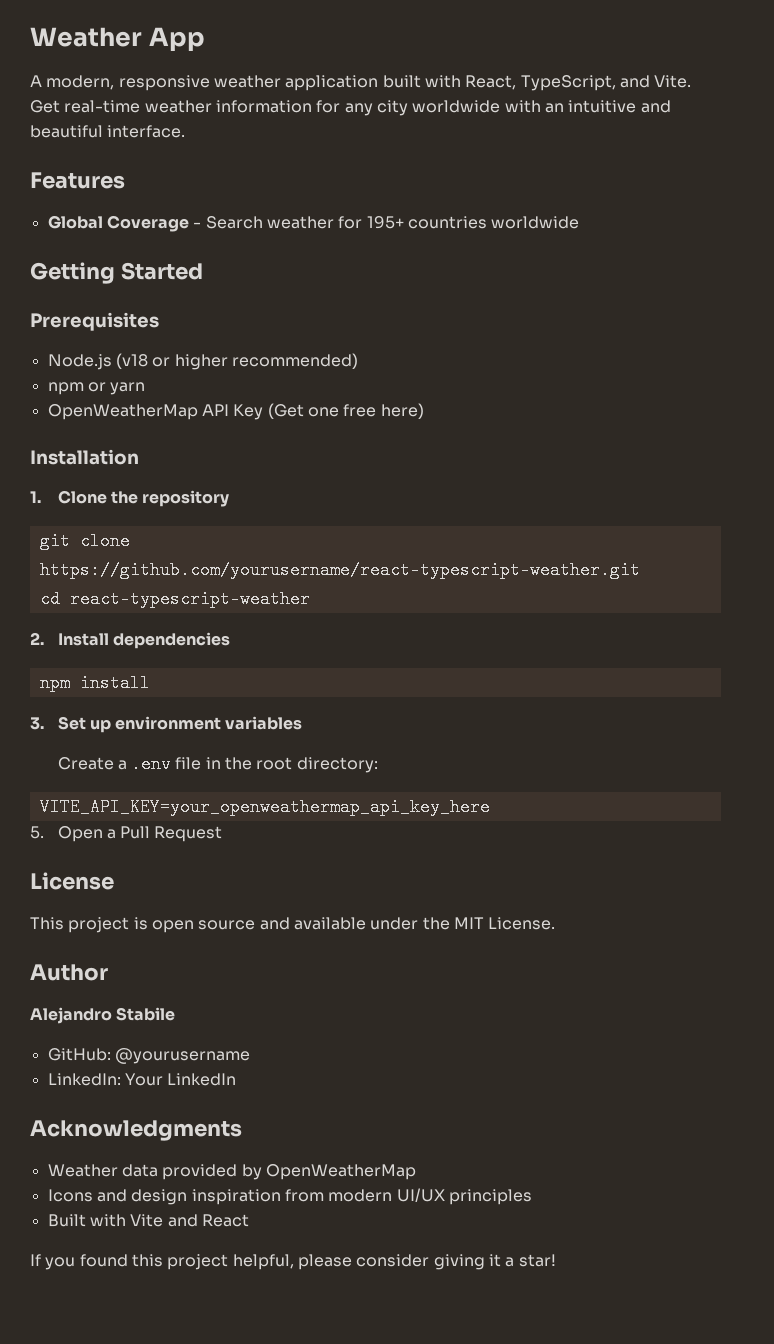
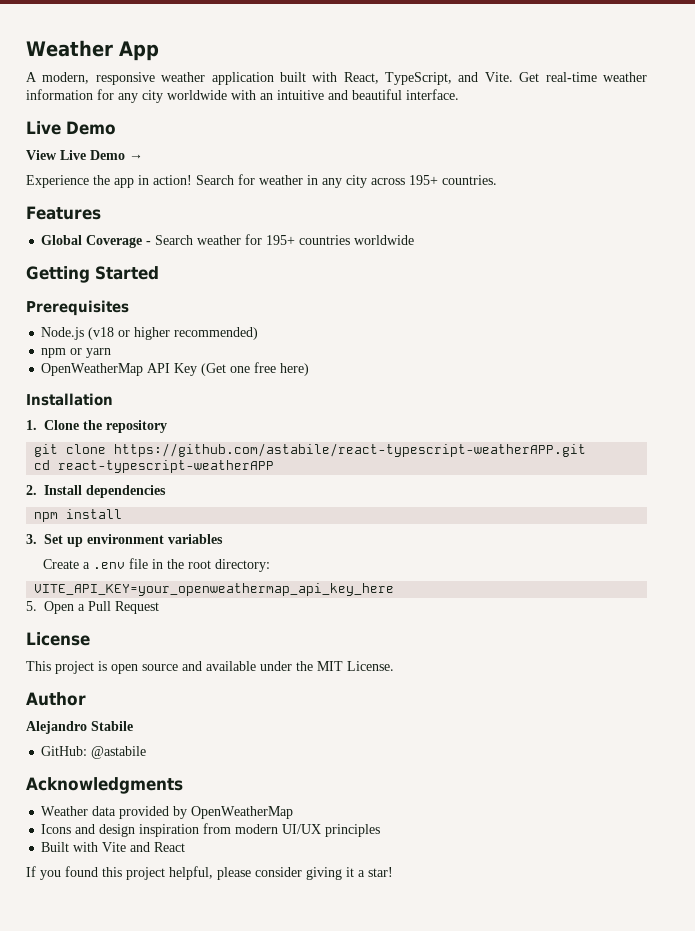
(186, 131) none -> [26,121,116,135] [26,150,143,160] [26,174,497,188] // Live Demo // View Live Demo → // Experience the app in action! Search for weather in any city across 195+ countries.
[39,561,640,579] https://github.com/yourusername/react-typescript-weather.git -> [114,443,587,457] https://github.com/astabile/react-typescript-weatherAPP.git
[69,590,310,608] react-typescript-weather -> [58,460,275,473] react-typescript-weatherAPP
[114,1048,250,1064] [47,1073,237,1086] @yourusername // LinkedIn: Your LinkedIn -> [91,746,147,759] @astabile

